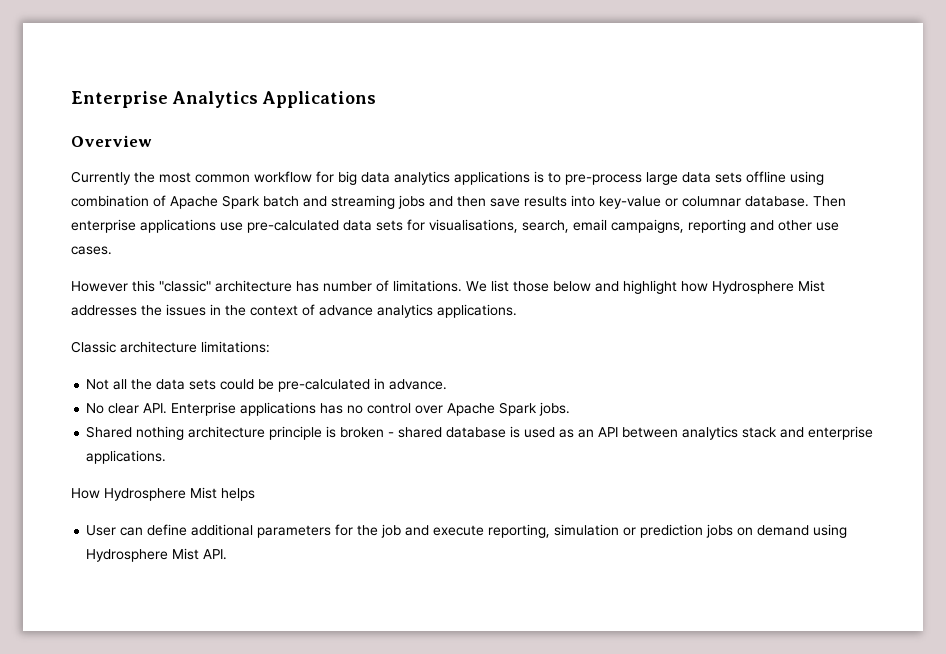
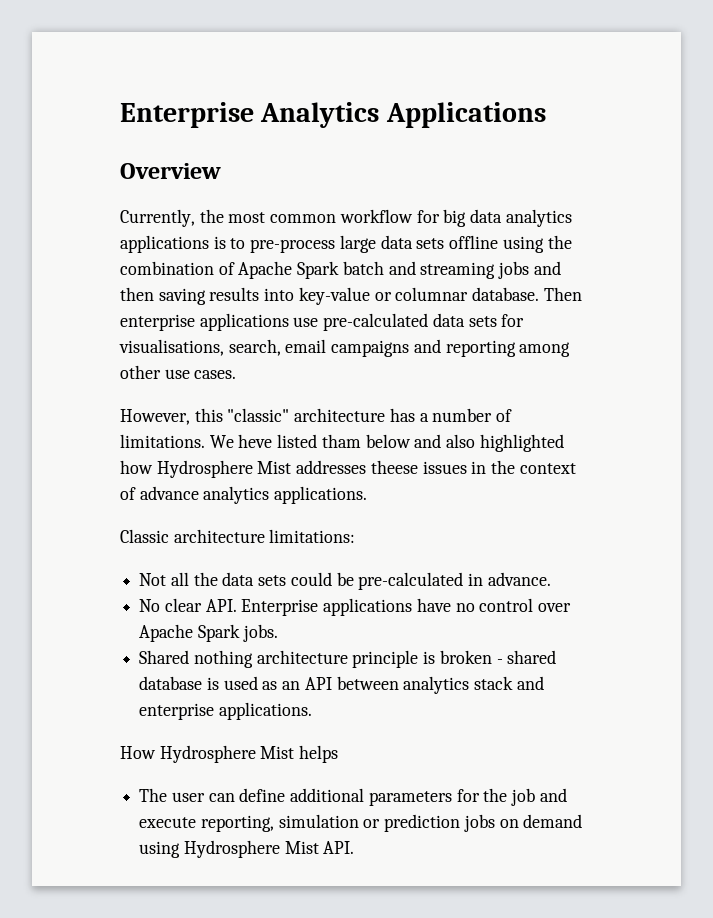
[71,171,131,185] Currently -> [120,209,195,227] Currently,
(824, 178) none -> [547,235,572,249] the
[490,198,520,207] save -> [158,288,206,305] saving
[611,219,774,233] campaigns, reporting and -> [331,339,571,357] campaigns and reporting among
[71,281,128,292] However -> [120,409,190,425] However,
(319, 286) none -> [419,413,429,422] a
[491,280,677,294] list those below and highlight -> [238,434,564,452] heve listed tham below and also highlighted
[141,305,162,316] the -> [370,460,418,474] theese
[320,403,344,414] has -> [416,598,451,612] have
[86,525,117,536] User -> [139,788,205,802] The user

